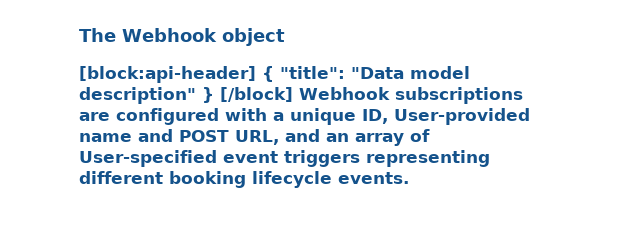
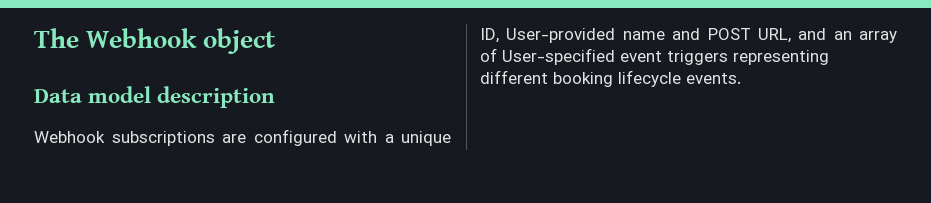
[79,66,470,83] [79,87,293,104] [block:api-header] { "title": "Data model description" } [/block] -> [34,86,276,108] Data model description //

